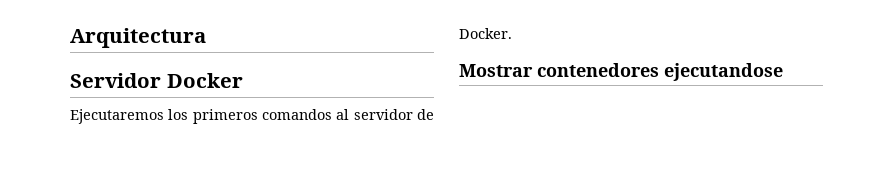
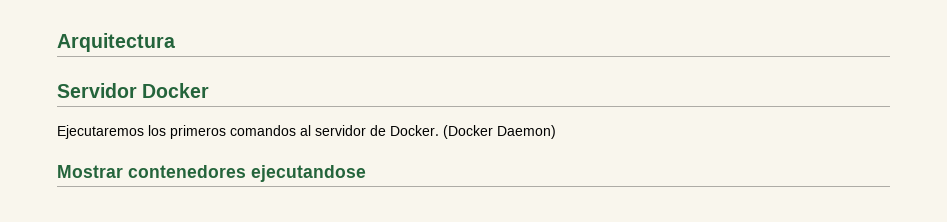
(512, 33) none -> [443,125,556,139] (Docker Daemon)

